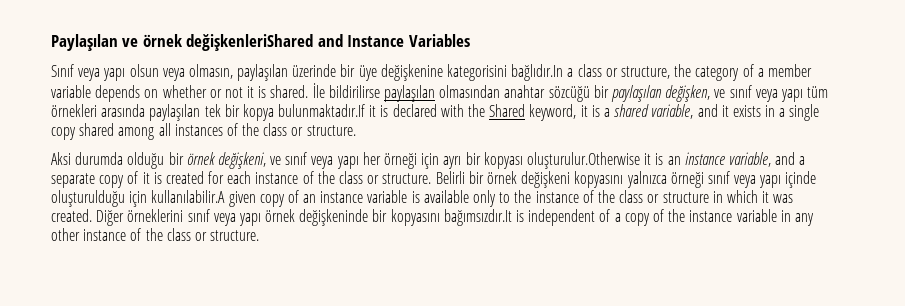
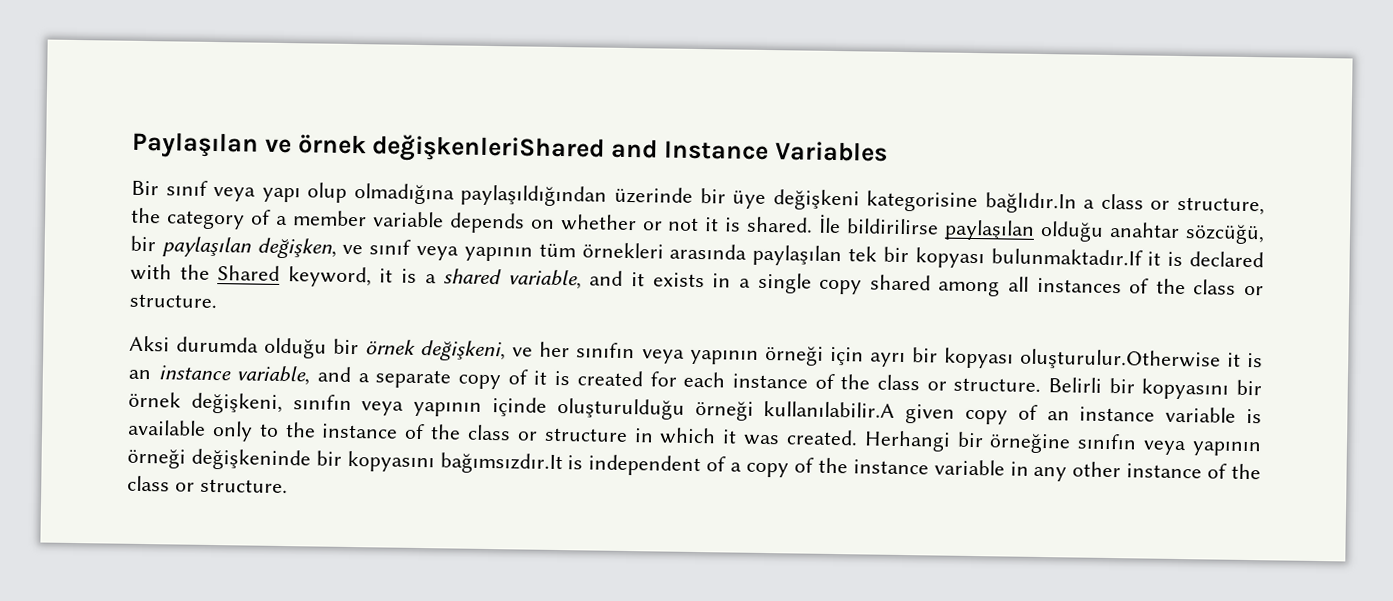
[51,64,289,81] Sınıf veya yapı olsun veya olmasın, paylaşılan -> [131,180,608,207] Bir sınıf veya yapı olup olmadığına paylaşıldığından
[380,64,508,81] değişkenine kategorisini -> [772,189,979,213] değişkeni kategorisine
[439,85,590,102] olmasından anahtar sözcüğü -> [1040,220,1265,245] olduğu anahtar sözcüğü,
[780,89,803,102] yapı -> [463,246,533,262] yapının
[242,104,274,121] kopya -> [914,247,985,269] kopyası
[285,152,381,169] sınıf veya yapı her -> [539,341,759,365] her sınıfın veya yapının
[486,171,782,188] örnek değişkeni kopyasını yalnızca örneği sınıf veya yapı -> [1141,378,1262,400] [128,391,483,417] kopyasını bir örnek değişkeni, sınıfın veya yapının
[129,191,148,207] için -> [694,400,754,421] örneği
[96,209,296,226] Diğer örneklerini sınıf veya yapı örnek -> [863,430,1263,457] [127,448,186,469] Herhangi bir örneğine sınıfın veya yapının örneği

